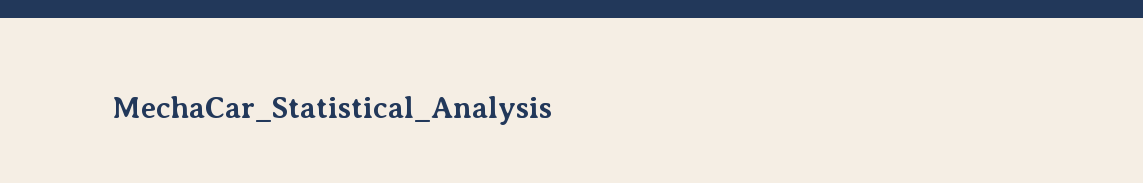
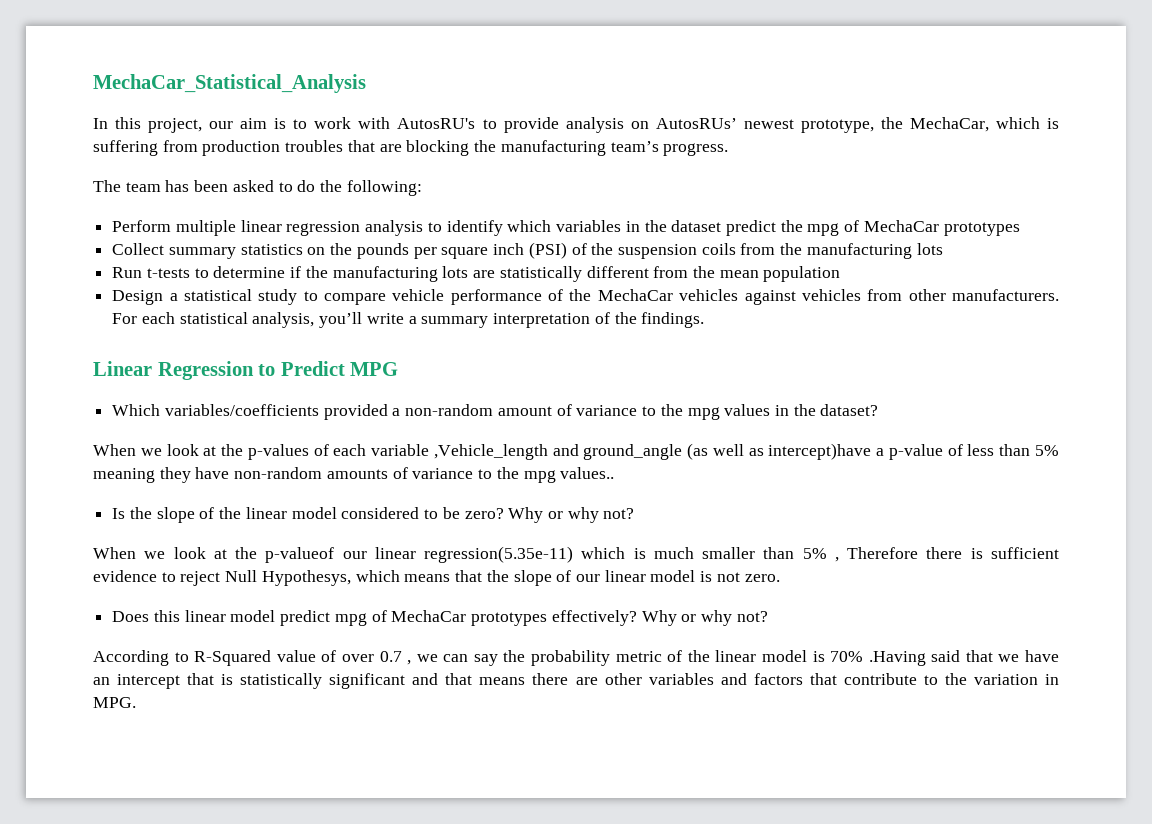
(552, 110) none -> [93,117,1059,133] [93,140,729,156] [93,180,422,196] [112,220,1020,236] [112,242,943,259] [112,266,841,282] [112,289,1059,305] [112,312,705,328] [93,361,399,380] [112,404,879,420] [93,443,1060,460] [93,467,615,483] [112,507,635,523] [93,546,1060,563] [93,570,780,586] [112,610,768,626] [93,650,1060,666] [93,673,1059,689] [93,697,136,708] // In this project, our aim is to work with AutosRU's to provide analysis on AutosRUs’ newest prototype, the MechaCar, which is suffering from production troubles that are blocking the manufacturing team’s progress. // The team has been asked to do the following: // Perform multiple linear regression analysis to identify which variables in the dataset predict the mpg of MechaCar prototypes // Collect summary statistics on the pounds per square inch (PSI) of the suspension coils from the manufacturing lots // Run t-tests to determine if the manufacturing lots are statistically different from the mean population // Design a statistical study to compare vehicle performance of the MechaCar vehicles against vehicles from other manufacturers. For each statistical analysis, you’ll write a summary interpretation of the findings. // Linear Regression to Predict MPG // Which variables/coefficients provided a non-random amount of variance to the mpg values in the dataset? // When we look at the p-values of each variable ,Vehicle_length and ground_angle (as well as intercept)have a p-value of less than 5% meaning they have non-random amounts of variance to the mpg values.. // Is the slope of the linear model considered to be zero? Why or why not? // When we look at the p-valueof our linear regression(5.35e-11) which is much smaller than 5% , Therefore there is sufficient evidence to reject Null Hypothesys, which means that the slope of our linear model is not zero. // Does this linear model predict mpg of MechaCar prototypes effectively? Why or why not? // According to R-Squared value of over 0.7 , we can say the probability metric of the linear model is 70% .Having said that we have an intercept that is statistically significant and that means there are other variables and factors that contribute to the variation in MPG.

